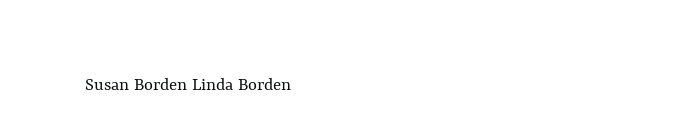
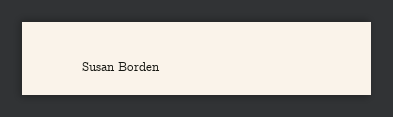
[191,78,291,90] Linda Borden -> (160, 66) none

